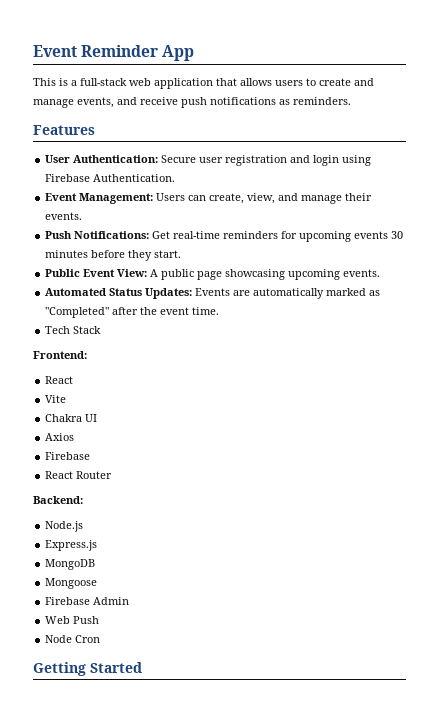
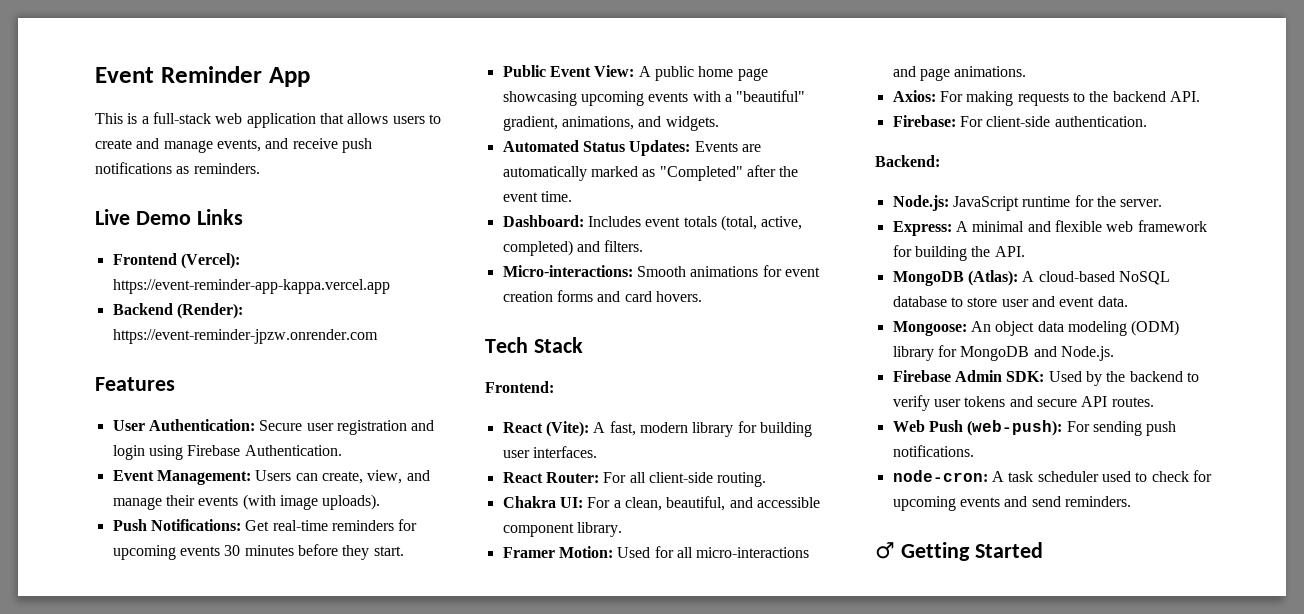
(351, 101) none -> [95,209,243,225] [112,253,240,269] [112,279,390,294] [112,303,243,319] [112,329,378,344] // Live Demo Links // Frontend (Vercel): https://event-reminder-app-kappa.vercel.app // Backend (Render): https://event-reminder-jpzw.onrender.com
[45,212,83,220] events. -> [198,494,381,510] events (with image uploads).
(195, 274) none -> [698,66,734,77] home
[343,269,381,277] events. -> [648,90,806,102] [502,116,719,131] events with a "beautiful" gradient, animations, and widgets.
[45,326,102,334] [33,351,87,359] [45,376,74,384] [45,395,67,403] [45,414,98,422] [45,433,75,441] [45,452,91,460] [45,471,113,479] [33,496,83,504] [45,521,84,532] [45,540,98,551] [45,559,96,570] [45,578,98,589] [45,597,130,605] [45,616,100,624] [45,635,101,643] Tech Stack // Frontend: // React // Vite // Chakra UI // Axios // Firebase // React Router // Backend: // Node.js // Express.js // MongoDB // Mongoose // Firebase Admin // Web Push // Node Cron // -> [502,215,803,231] [502,240,644,256] [502,265,820,277] [502,290,702,302] [485,337,583,353] [485,381,554,393] [502,421,812,437] [502,446,597,458] [502,472,767,487] [502,496,820,511] [502,522,622,537] [502,546,810,558] [892,66,1027,81] [892,90,1200,106] [892,115,1147,127] [875,155,940,167] [892,195,1163,211] [892,220,1207,236] [892,245,1025,261] [892,270,1170,286] [892,296,1128,307] [892,320,1180,336] [892,345,1114,361] [892,370,1199,386] [892,395,1154,411] [892,420,1177,436] [892,445,974,457] [892,470,1212,482] [892,496,1131,511] [875,542,895,559] Dashboard: Includes event totals (total, active, completed) and filters. // Micro-interactions: Smooth animations for event creation forms and card hovers. // Tech Stack // Frontend: // React (Vite): A fast, modern library for building user interfaces. // React Router: For all client-side routing. // Chakra UI: For a clean, beautiful, and accessible component library. // Framer Motion: Used for all micro-interactions and page animations. // Axios: For making requests to the backend API. // Firebase: For client-side authentication. // Backend: // Node.js: JavaScript runtime for the server. // Express: A minimal and flexible web framework for building the API. // MongoDB (Atlas): A cloud-based NoSQL database to store user and event data. // Mongoose: An object data modeling (ODM) library for MongoDB and Node.js. // Firebase Admin SDK: Used by the backend to verify user tokens and secure API routes. // Web Push (web-push): For sending push notifications. // node-cron: A task scheduler used to check for upcoming events and send reminders. // ♂

